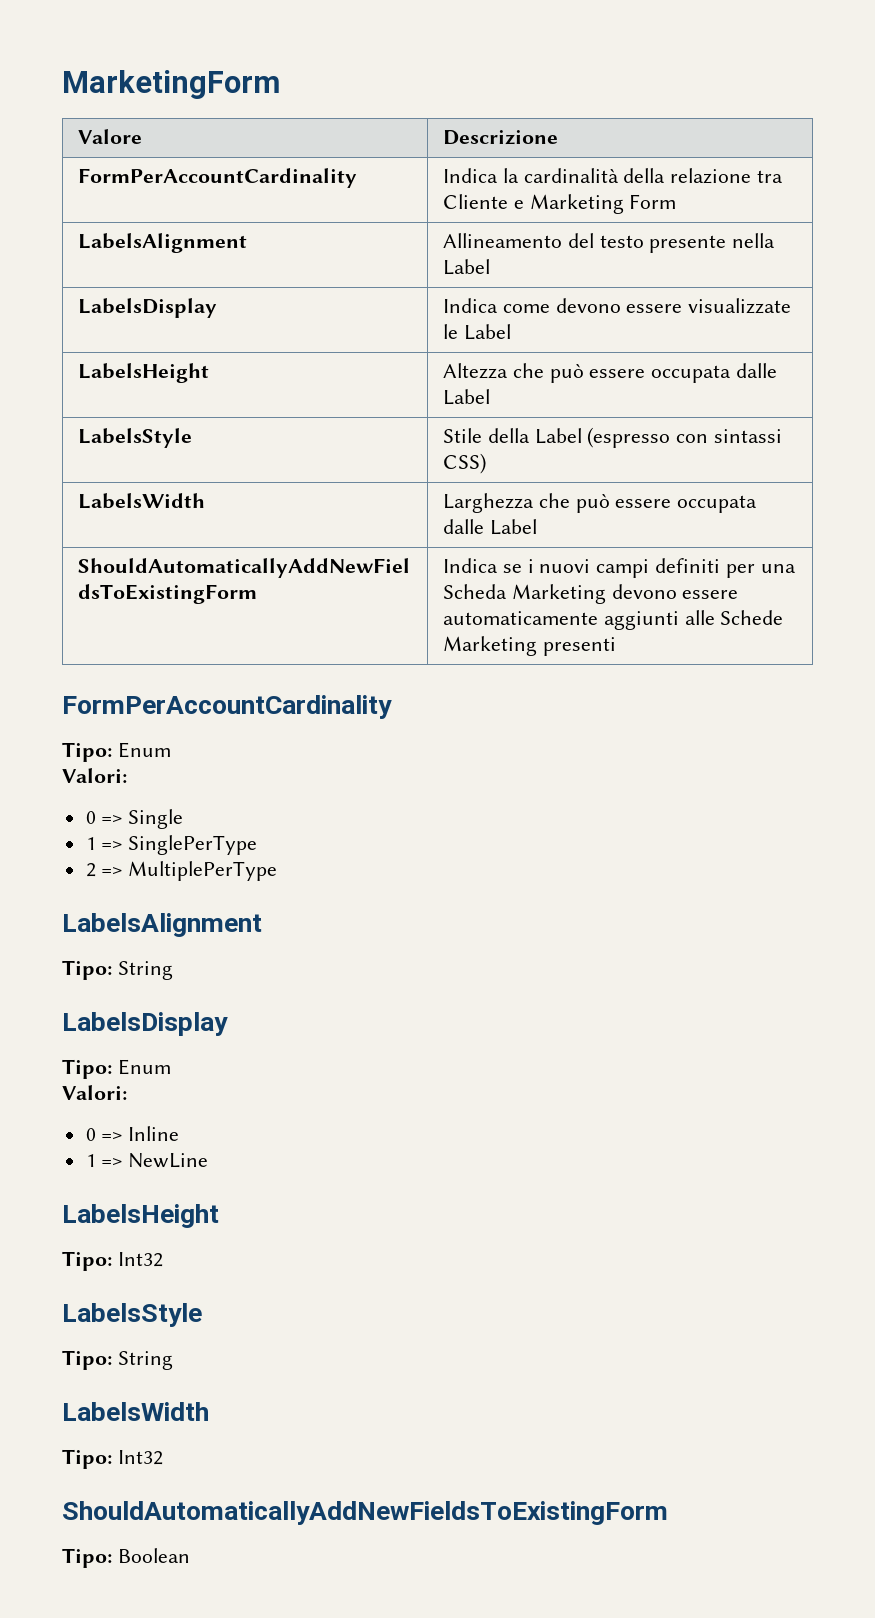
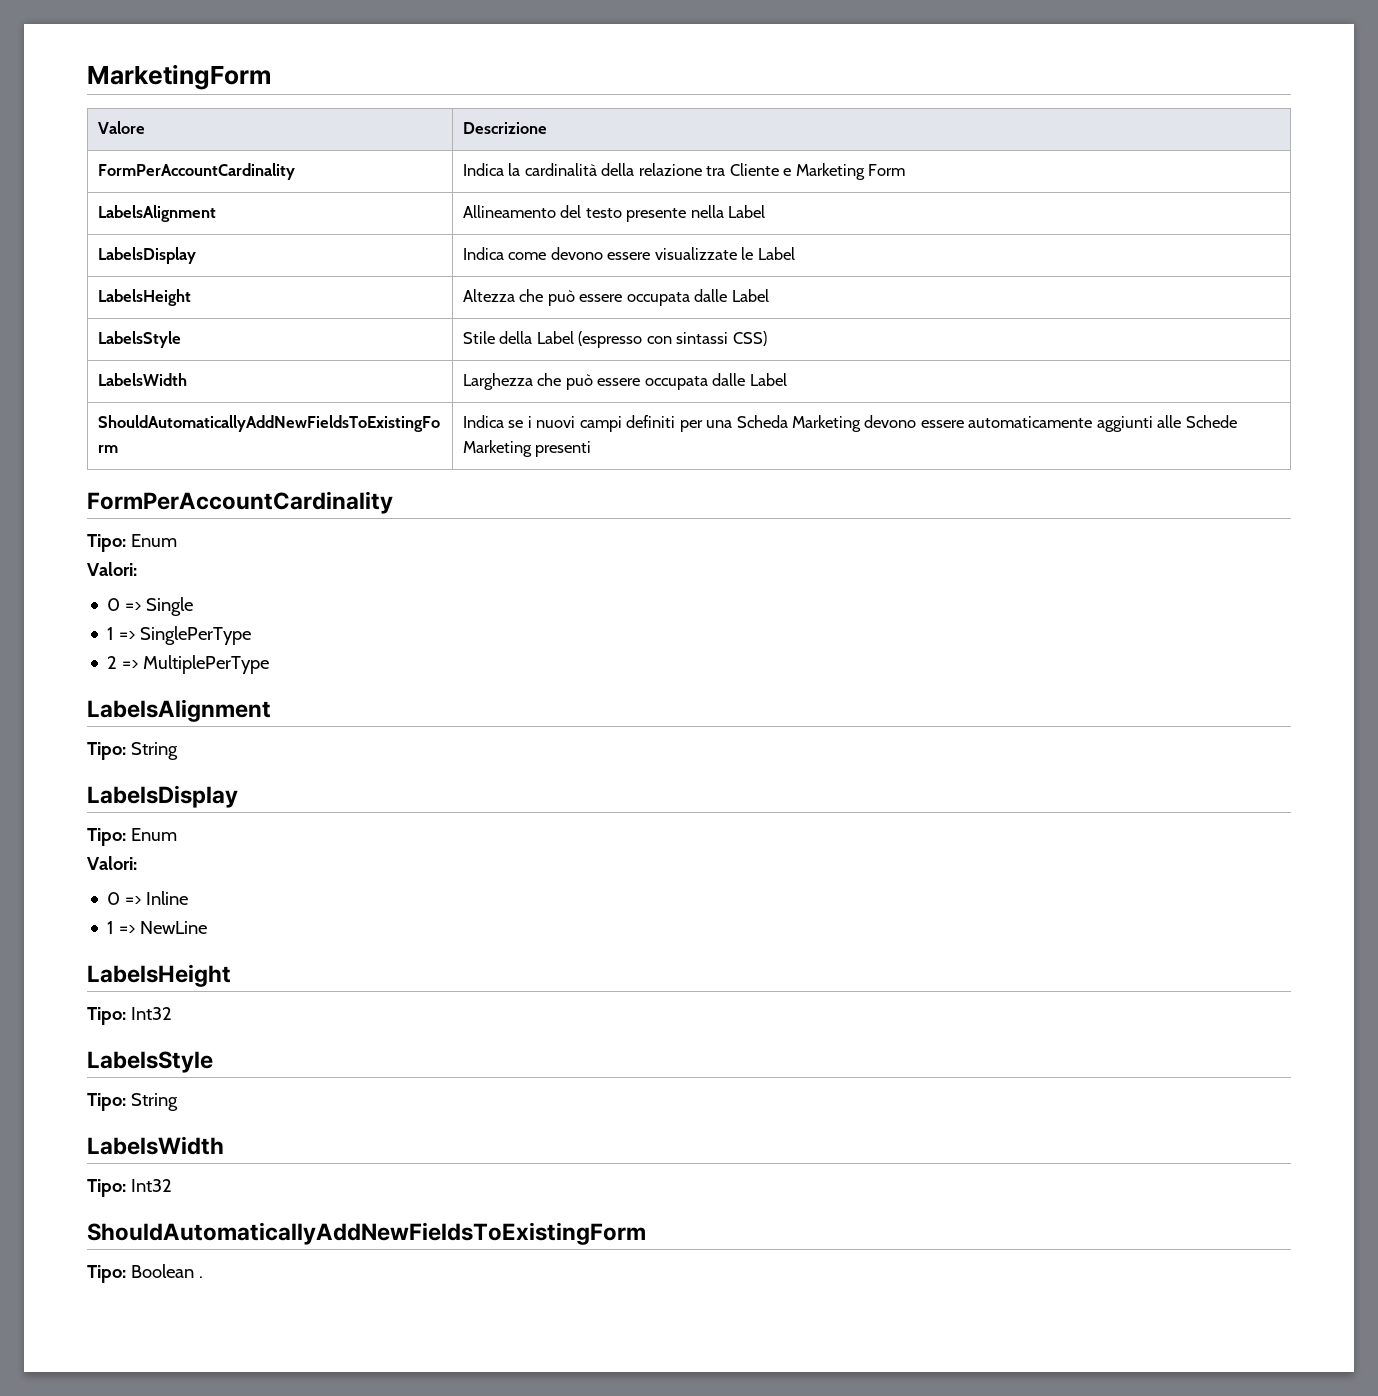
(190, 1555) none -> [198,1276,203,1278] .

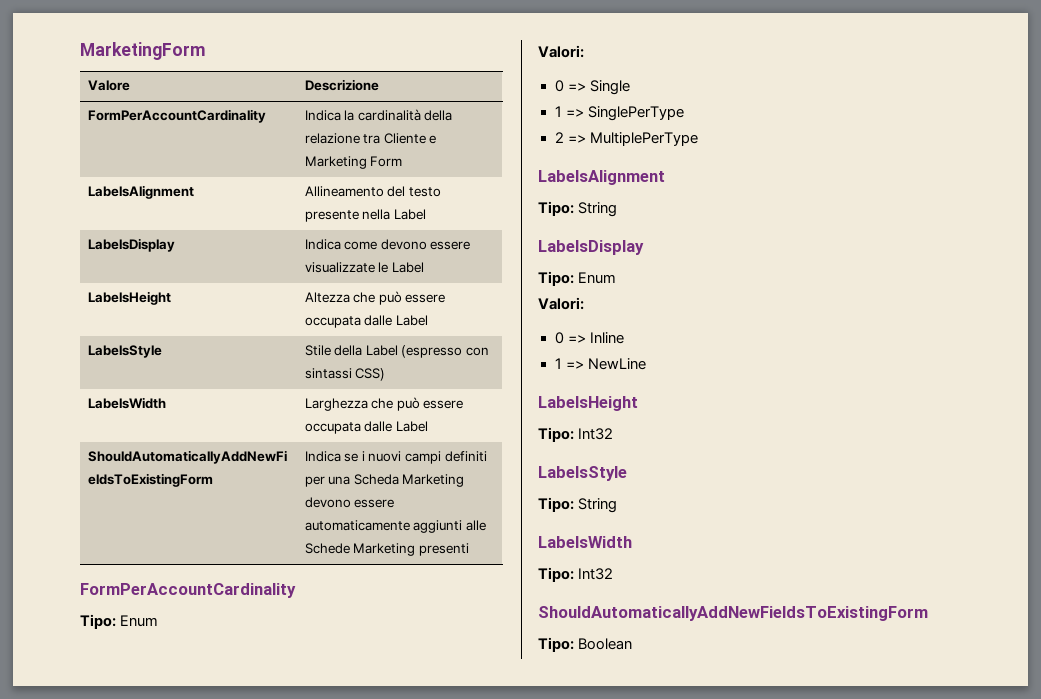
[198,1276,203,1278] . -> (633, 644) none

